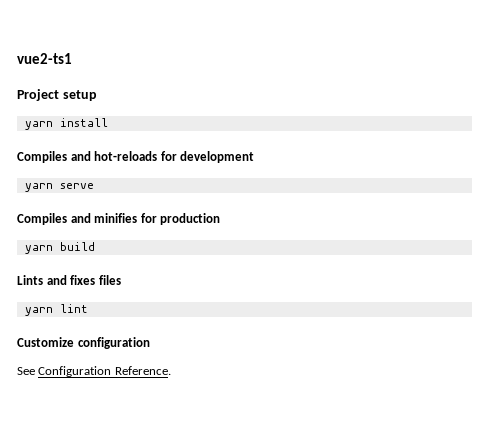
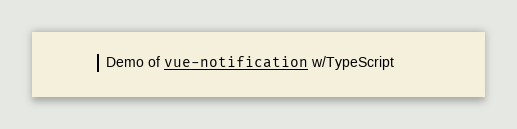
[17,53,72,64] [17,89,97,101] [24,118,108,130] [17,151,255,163] [24,183,94,192] [17,213,221,225] [24,242,95,254] [17,275,121,285] [24,304,88,316] [17,337,150,349] [17,366,171,377] vue2-ts1 // Project setup // yarn install // Compiles and hot-reloads for development // yarn serve // Compiles and minifies for production // yarn build // Lints and fixes files // yarn lint // Customize configuration // See Configuration Reference. -> [106,56,395,70] Demo of vue-notification w/TypeScript

